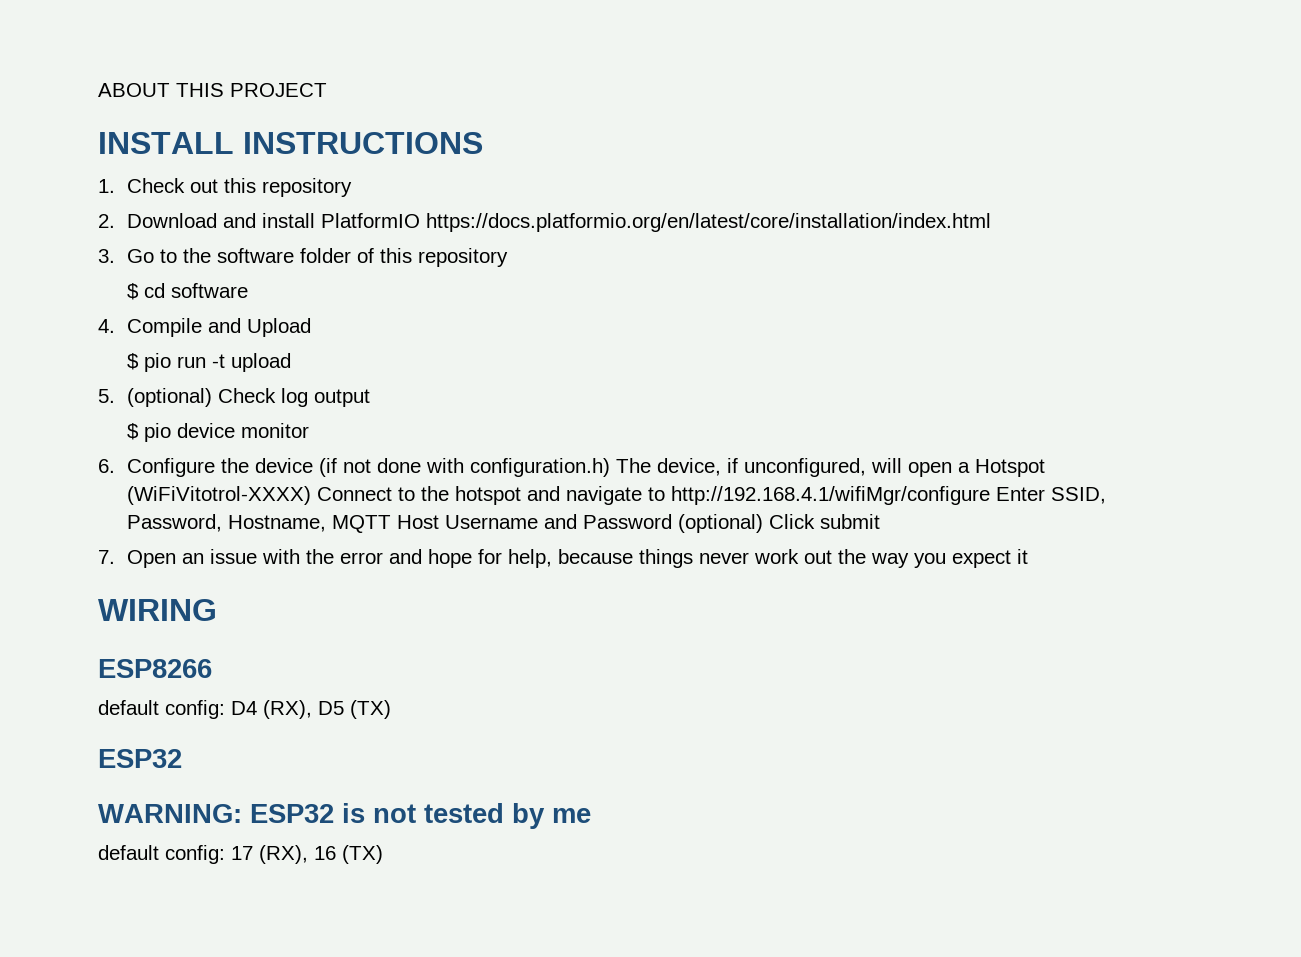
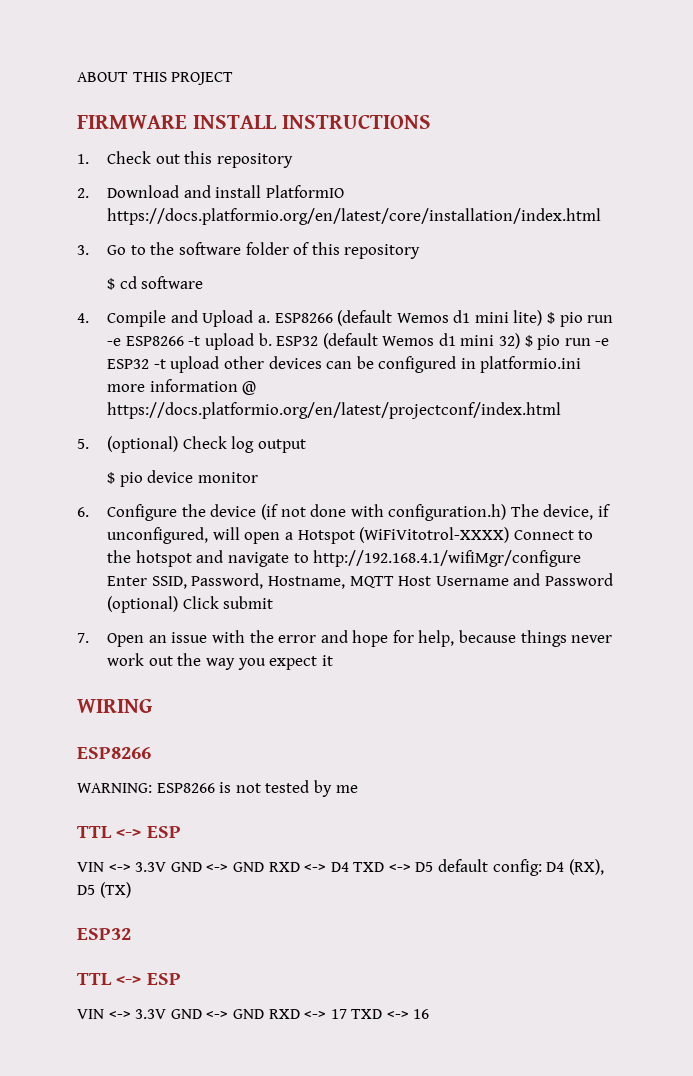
(327, 90) none -> [77,115,187,129] FIRMWARE
[127,353,292,372] // $ pio run -t upload -> [257,310,614,327] [107,333,610,350] [107,356,582,373] [107,379,257,395] [107,402,562,419] a. ESP8266 (default Wemos d1 mini lite) $ pio run -e ESP8266 -t upload b. ESP32 (default Wemos d1 mini 32) $ pio run -e ESP32 -t upload other devices can be configured in platformio.ini more information @ https://docs.platformio.org/en/latest/projectconf/index.html
(212, 668) none -> [77,780,358,797] [77,826,181,838] [77,862,434,872] WARNING: ESP8266 is not tested by me // TTL <-> ESP // VIN <-> 3.3V GND <-> GND RXD <-> D4 TXD <-> D5
[98,803,591,829] [98,845,383,864] WARNING: ESP32 is not tested by me // default config: 17 (RX), 16 (TX) -> [77,973,181,985] [77,1009,430,1019] TTL <-> ESP // VIN <-> 3.3V GND <-> GND RXD <-> 17 TXD <-> 16

